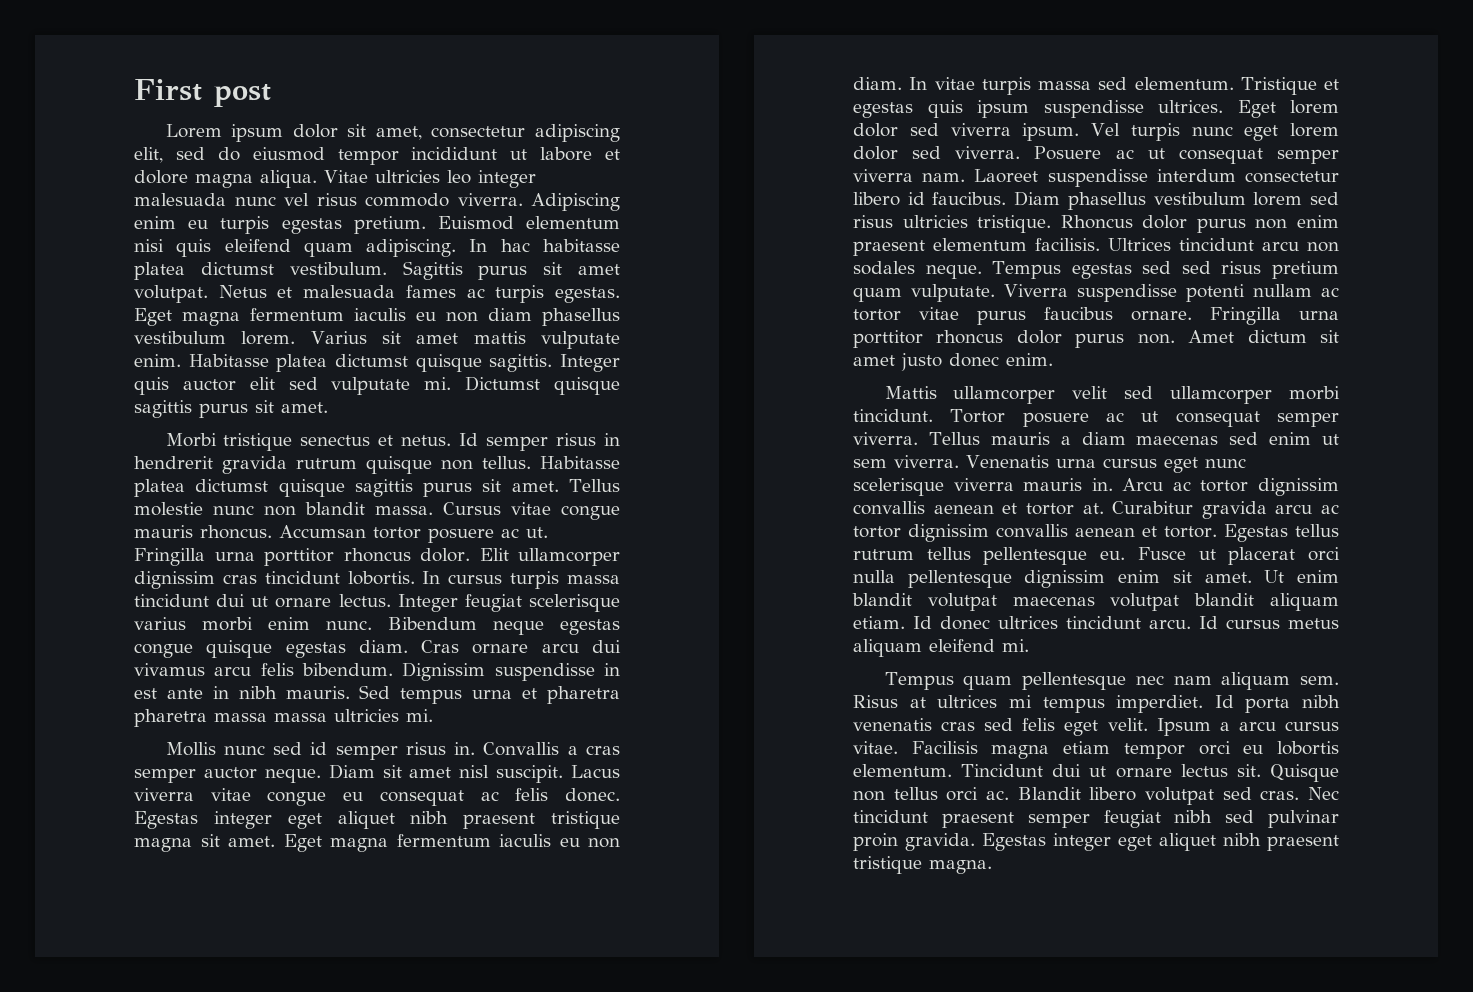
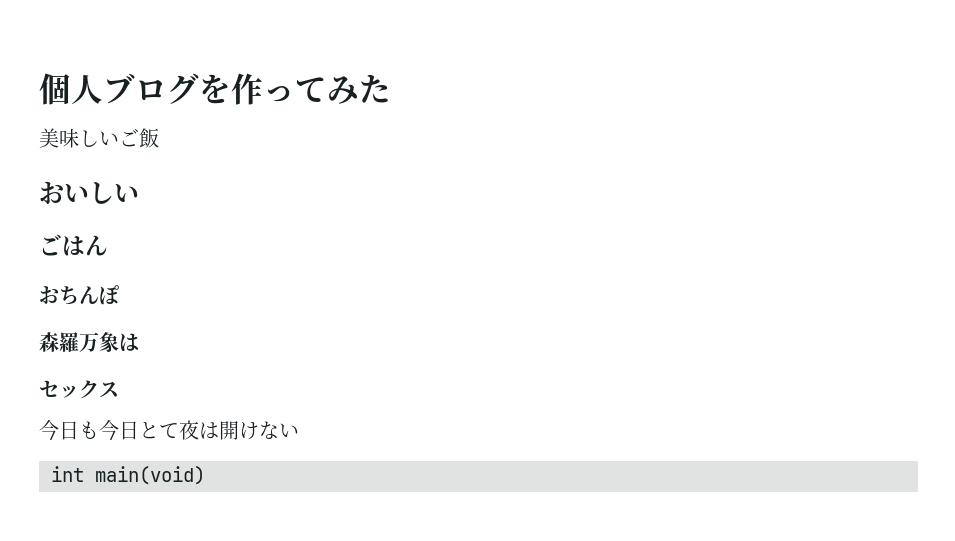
[134,79,271,107] [165,124,620,142] [134,147,620,165] [134,170,536,188] [134,193,620,211] [134,216,620,234] [134,239,620,257] [134,261,620,280] [134,285,620,303] [134,308,620,326] [134,331,620,349] [134,354,620,372] [134,376,620,395] [134,400,328,418] [165,433,621,451] [134,456,620,474] [134,479,621,497] [134,502,620,520] [134,525,548,543] [134,548,620,566] [134,571,620,589] [134,594,620,612] [134,617,620,635] [134,640,621,658] [134,662,620,681] [134,685,621,704] [134,709,433,727] [165,742,620,760] [134,764,620,783] [134,788,620,806] [134,811,620,829] [134,834,620,852] [853,77,1339,95] [853,100,1339,118] [853,123,1339,141] [853,146,1339,164] [853,169,1339,187] [853,191,1339,210] [853,215,1339,233] [853,238,1339,256] [853,261,1339,279] [853,284,1339,302] [853,307,1339,325] [853,330,1339,348] [853,353,1053,371] [884,386,1340,404] [853,409,1339,427] [853,432,1339,445] [853,455,1246,473] [853,478,1339,496] [853,501,1339,519] [853,524,1339,542] [853,547,1340,565] [853,570,1339,588] [852,593,1339,611] [853,616,1339,630] [853,639,1029,657] [884,672,1339,690] [853,695,1340,713] [853,718,1339,736] [853,741,1339,759] [853,764,1339,782] [853,787,1339,805] [853,810,1339,828] [853,833,1339,851] [853,856,992,874] First post // Lorem ipsum dolor sit amet, consectetur adipiscing elit, sed do eiusmod tempor incididunt ut labore et dolore magna aliqua. Vitae ultricies leo integer malesuada nunc vel risus commodo viverra. Adipiscing enim eu turpis egestas pretium. Euismod elementum nisi quis eleifend quam adipiscing. In hac habitasse platea dictumst vestibulum. Sagittis purus sit amet volutpat. Netus et malesuada fames ac turpis egestas. Eget magna fermentum iaculis eu non diam phasellus vestibulum lorem. Varius sit amet mattis vulputate enim. Habitasse platea dictumst quisque sagittis. Integer quis auctor elit sed vulputate mi. Dictumst quisque sagittis purus sit amet. // Morbi tristique senectus et netus. Id semper risus in hendrerit gravida rutrum quisque non tellus. Habitasse platea dictumst quisque sagittis purus sit amet. Tellus molestie nunc non blandit massa. Cursus vitae congue mauris rhoncus. Accumsan tortor posuere ac ut. Fringilla urna porttitor rhoncus dolor. Elit ullamcorper dignissim cras tincidunt lobortis. In cursus turpis massa tincidunt dui ut ornare lectus. Integer feugiat scelerisque varius morbi enim nunc. Bibendum neque egestas congue quisque egestas diam. Cras ornare arcu dui vivamus arcu felis bibendum. Dignissim suspendisse in est ante in nibh mauris. Sed tempus urna et pharetra pharetra massa massa ultricies mi. // Mollis nunc sed id semper risus in. Convallis a cras semper auctor neque. Diam sit amet nisl suscipit. Lacus viverra vitae congue eu consequat ac felis donec. Egestas integer eget aliquet nibh praesent tristique magna sit amet. Eget magna fermentum iaculis eu non diam. In vitae turpis massa sed elementum. Tristique et egestas quis ipsum suspendisse ultrices. Eget lorem dolor sed viverra ipsum. Vel turpis nunc eget lorem dolor sed viverra. Posuere ac ut consequat semper viverra nam. Laoreet suspendisse interdum consectetur libero id faucibus. Diam phasellus vestibulum lorem sed risus ultricies tristique. Rhoncus dolor purus non enim praesent elementum facilisis. Ultrices tincidunt arcu non sodales neque. Tempus egestas sed sed risus pretium quam vulputate. Viverra suspendisse potenti nullam ac tortor vitae purus faucibus ornare. Fringilla urna porttitor rhoncus dolor purus non. Amet dictum sit amet justo donec enim. // Mattis ullamcorper velit sed ullamcorper morbi tincidunt. Tortor posuere ac ut consequat semper viverra. Tellus mauris a diam maecenas sed enim ut sem viverra. Venenatis urna cursus eget nunc scelerisque viverra mauris in. Arcu ac tortor dignissim convallis aenean et tortor at. Curabitur gravida arcu ac tortor dignissim convallis aenean et tortor. Egestas tellus rutrum tellus pellentesque eu. Fusce ut placerat orci nulla pellentesque dignissim enim sit amet. Ut enim blandit volutpat maecenas volutpat blandit aliquam etiam. Id donec ultrices tincidunt arcu. Id cursus metus aliquam eleifend mi. // Tempus quam pellentesque nec nam aliquam sem. Risus at ultrices mi tempus imperdiet. Id porta nibh venenatis cras sed felis eget velit. Ipsum a arcu cursus vitae. Facilisis magna etiam tempor orci eu lobortis elementum. Tincidunt dui ut ornare lectus sit. Quisque non tellus orci ac. Blandit libero volutpat sed cras. Nec tincidunt praesent semper feugiat nibh sed pulvinar proin gravida. Egestas integer eget aliquet nibh praesent tristique magna. -> [39,73,391,105] [39,128,159,148] [39,181,139,204] [39,234,108,256] [39,285,119,305] [39,332,139,352] [39,380,119,399] [39,420,299,441] [51,466,205,485] 個人ブログを作ってみた // 美味しいご飯 // おいしい // ごはん // おちんぽ // 森羅万象は // セックス // 今日も今日とて夜は開けない // int main(void)

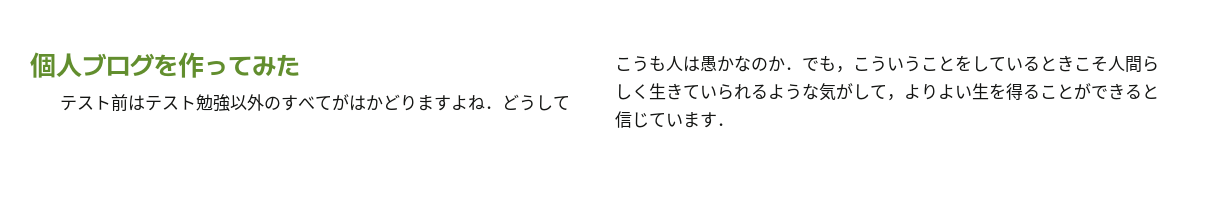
[39,128,159,148] [39,181,139,204] [39,234,108,256] [39,285,119,305] [39,332,139,352] [39,380,119,399] [39,420,299,441] [51,466,205,485] 美味しいご飯 // おいしい // ごはん // おちんぽ // 森羅万象は // セックス // 今日も今日とて夜は開けない // int main(void) -> [60,94,571,112] [615,55,1159,73] [615,83,1159,101] [615,111,734,128] テスト前はテスト勉強以外のすべてがはかどりますよね．どうしてこうも人は愚かなのか．でも，こういうことをしているときこそ人間らしく生きていられるような気がして，よりよい生を得ることができると信じています．

